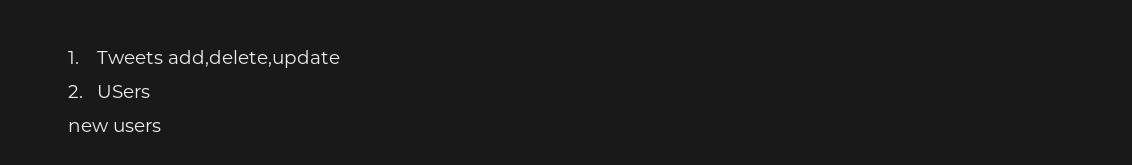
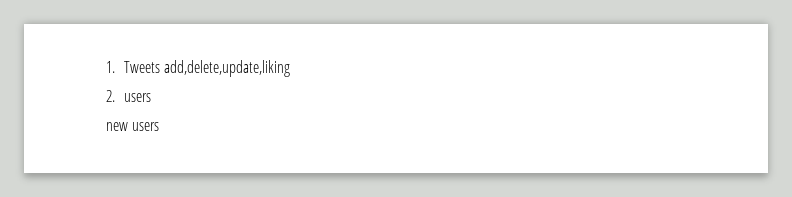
[168,50,341,68] add,delete,update -> [164,60,291,77] add,delete,update,liking
[97,85,151,98] USers -> [124,93,152,102] users

